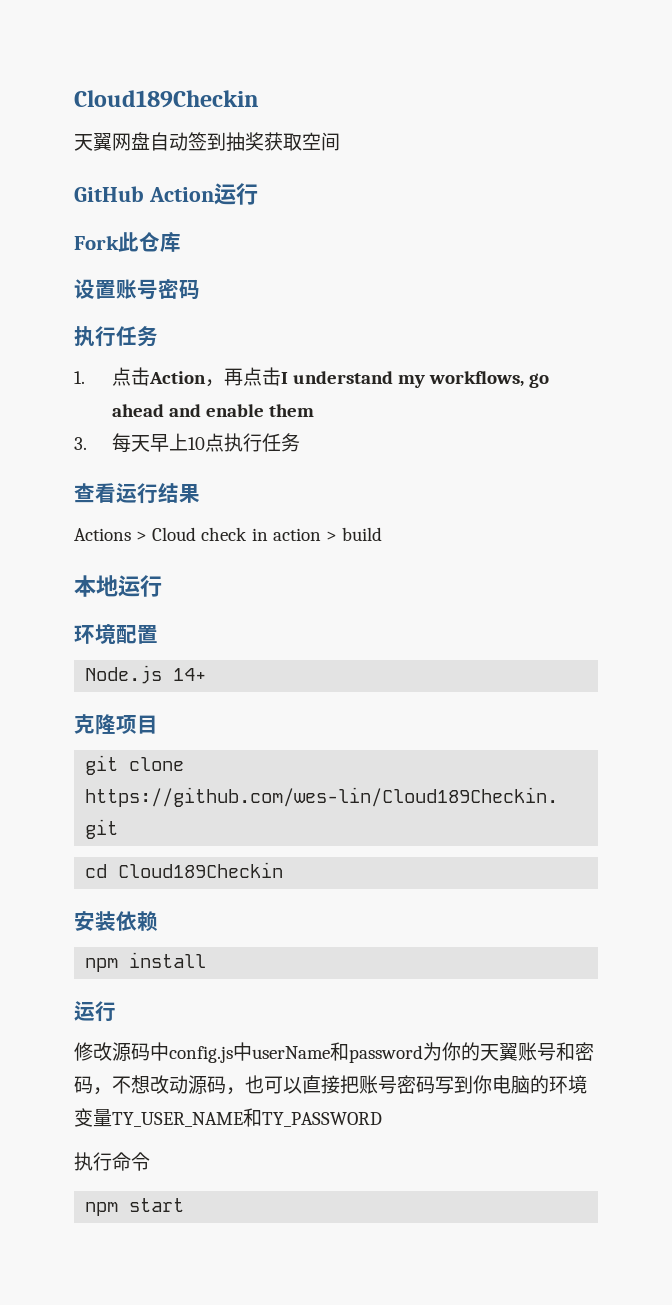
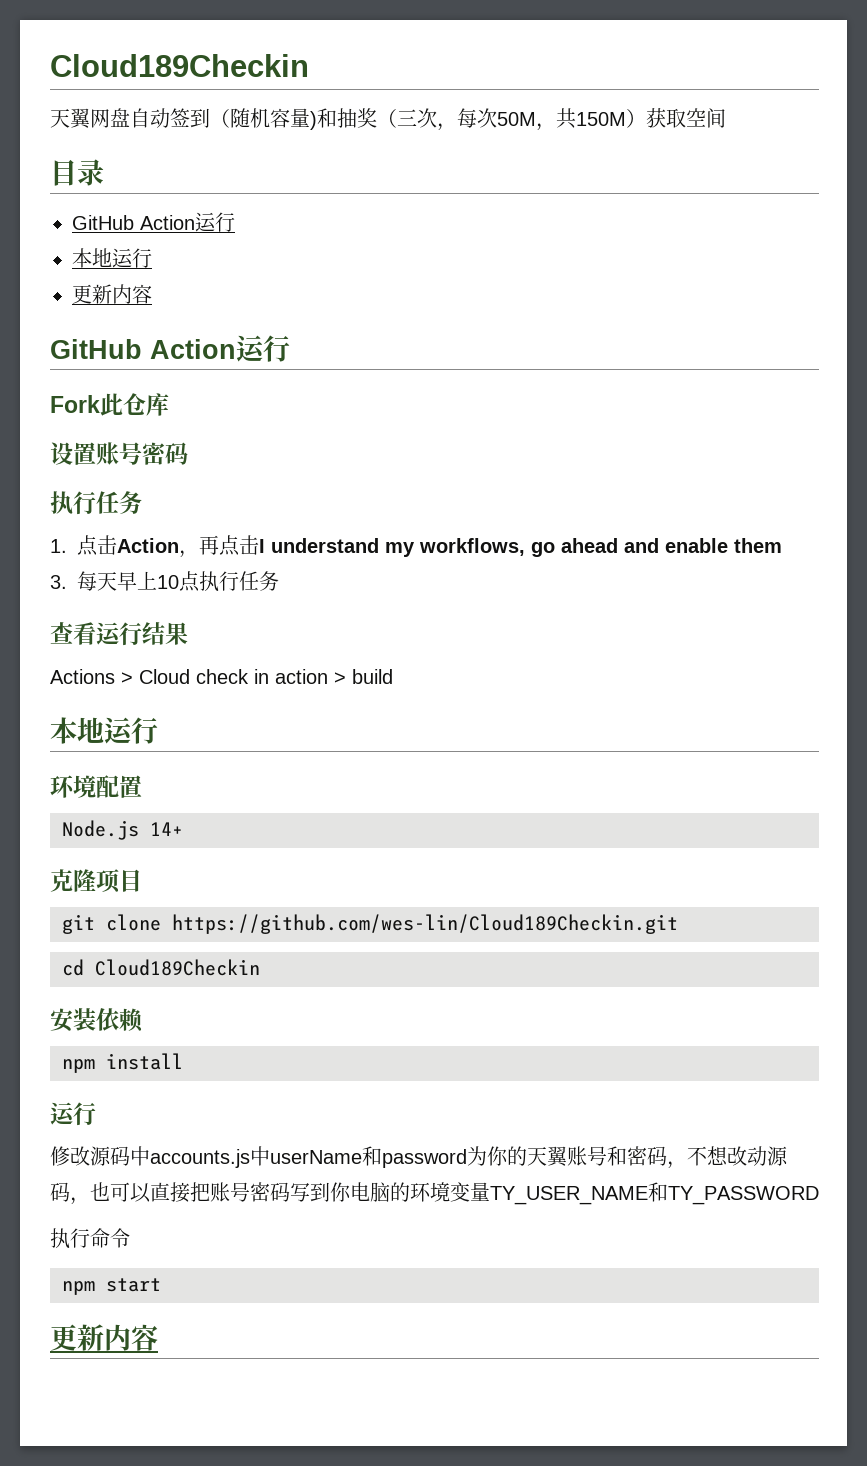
[226,132,340,151] 抽奖获取空间 -> [210,108,726,131] [50,159,104,186] [72,212,235,232] [72,248,152,268] [72,284,152,304] （随机容量)和抽奖（三次，每次50M，共150M）获取空间 // 目录 // GitHub Action运行 // 本地运行 // 更新内容
[169,1046,233,1063] config.js -> [150,1149,250,1168] accounts.js
(185, 1205) none -> [50,1324,158,1351] // 更新内容

